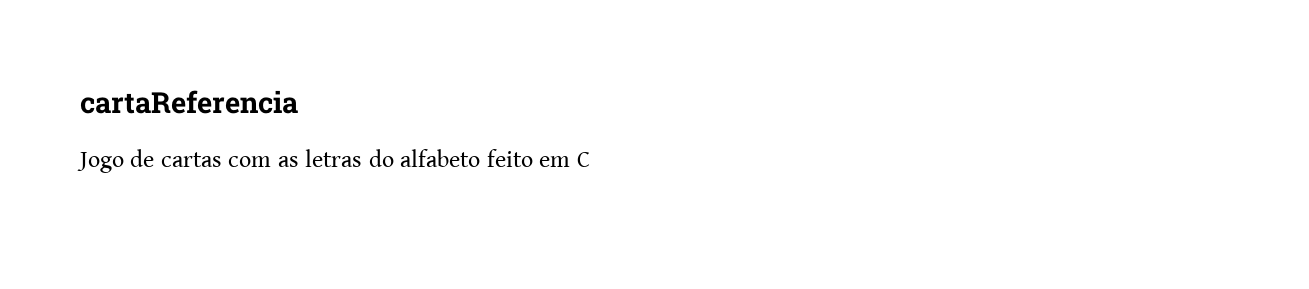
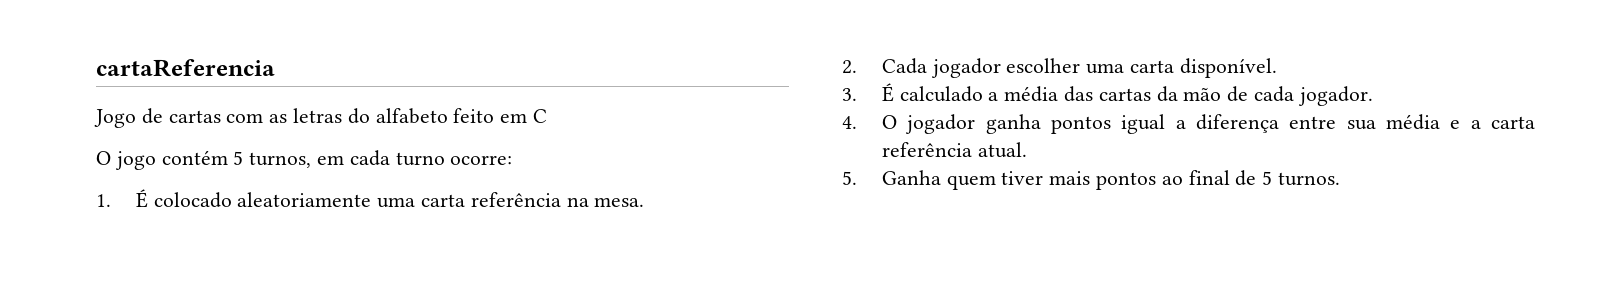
(590, 159) none -> [96,150,513,170] [96,189,645,208] [842,58,1277,78] [842,83,1373,106] [842,114,1536,134] [881,142,1027,158] [842,170,1341,190] // O jogo contém 5 turnos, em cada turno ocorre: // 1. É colocado aleatoriamente uma carta referência na mesa. // 2. Cada jogador escolher uma carta disponível. // 3. É calculado a média das cartas da mão de cada jogador. // 4. O jogador ganha pontos igual a diferença entre sua média e a carta referência atual. // 5. Ganha quem tiver mais pontos ao final de 5 turnos.

